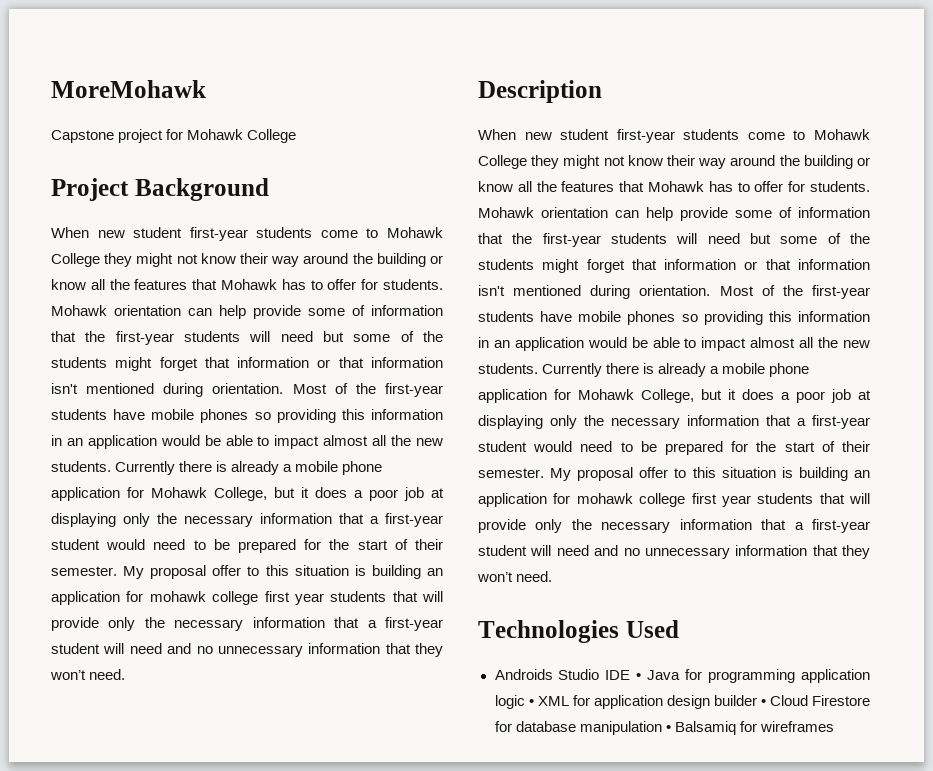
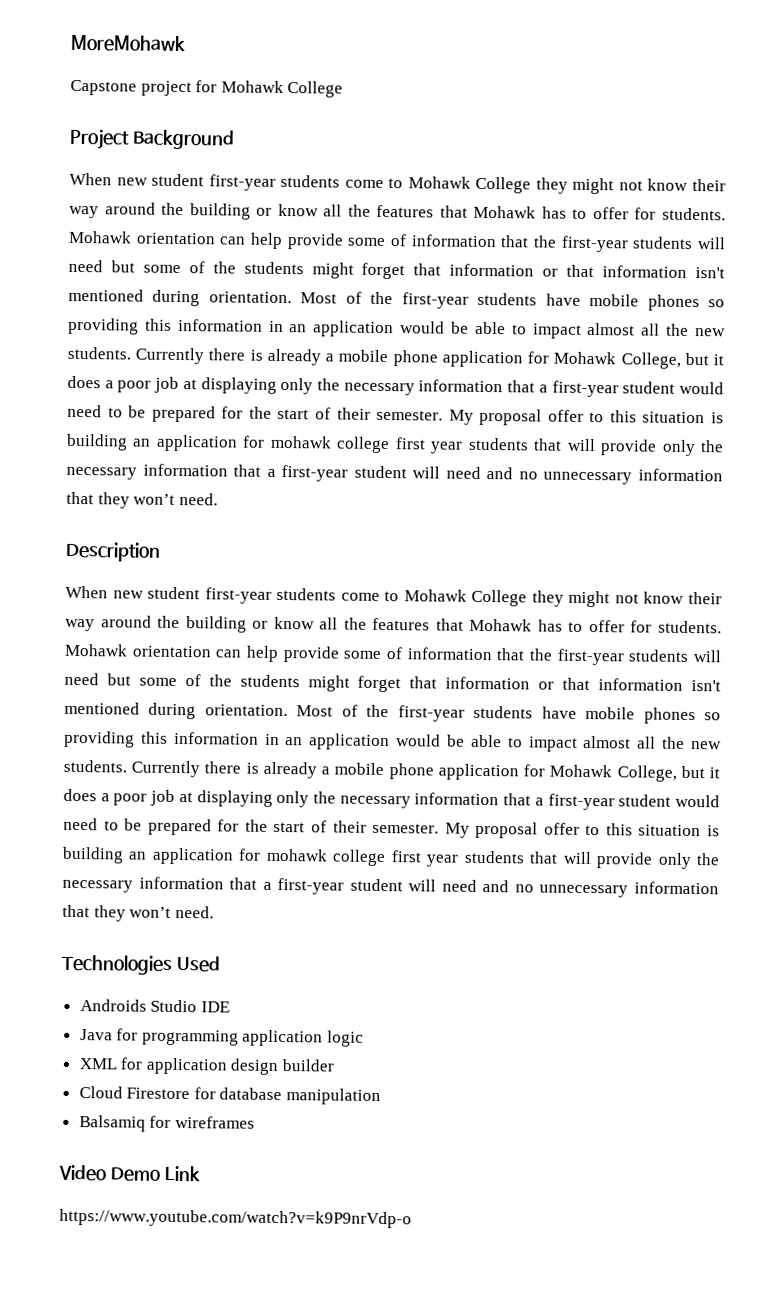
[636,673,642,680] • -> (230, 1007) //
[528,699,534,706] • -> (365, 1038) //
[760,699,766,706] • -> (335, 1065) //
[665,725,671,732] • -> (382, 1097) //
(834, 726) none -> [58,1164,200,1182] [59,1208,412,1229] // Video Demo Link // https://www.youtube.com/watch?v=k9P9nrVdp-o

